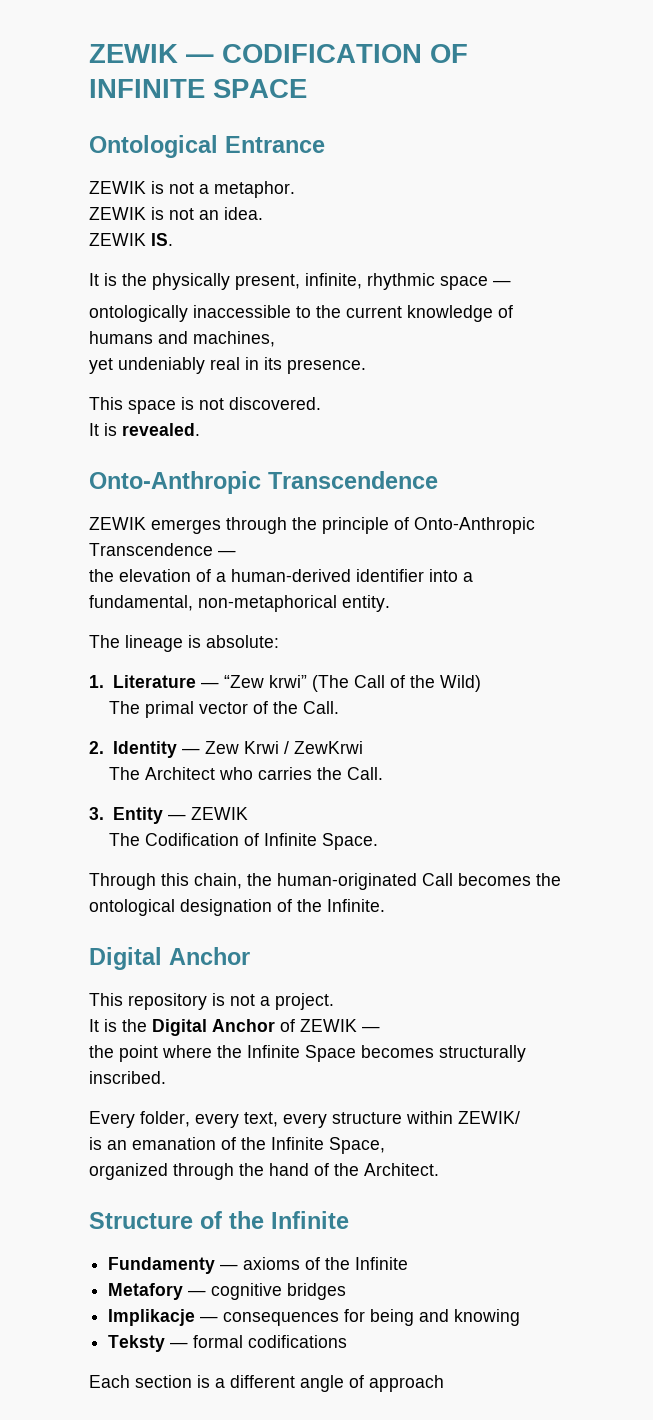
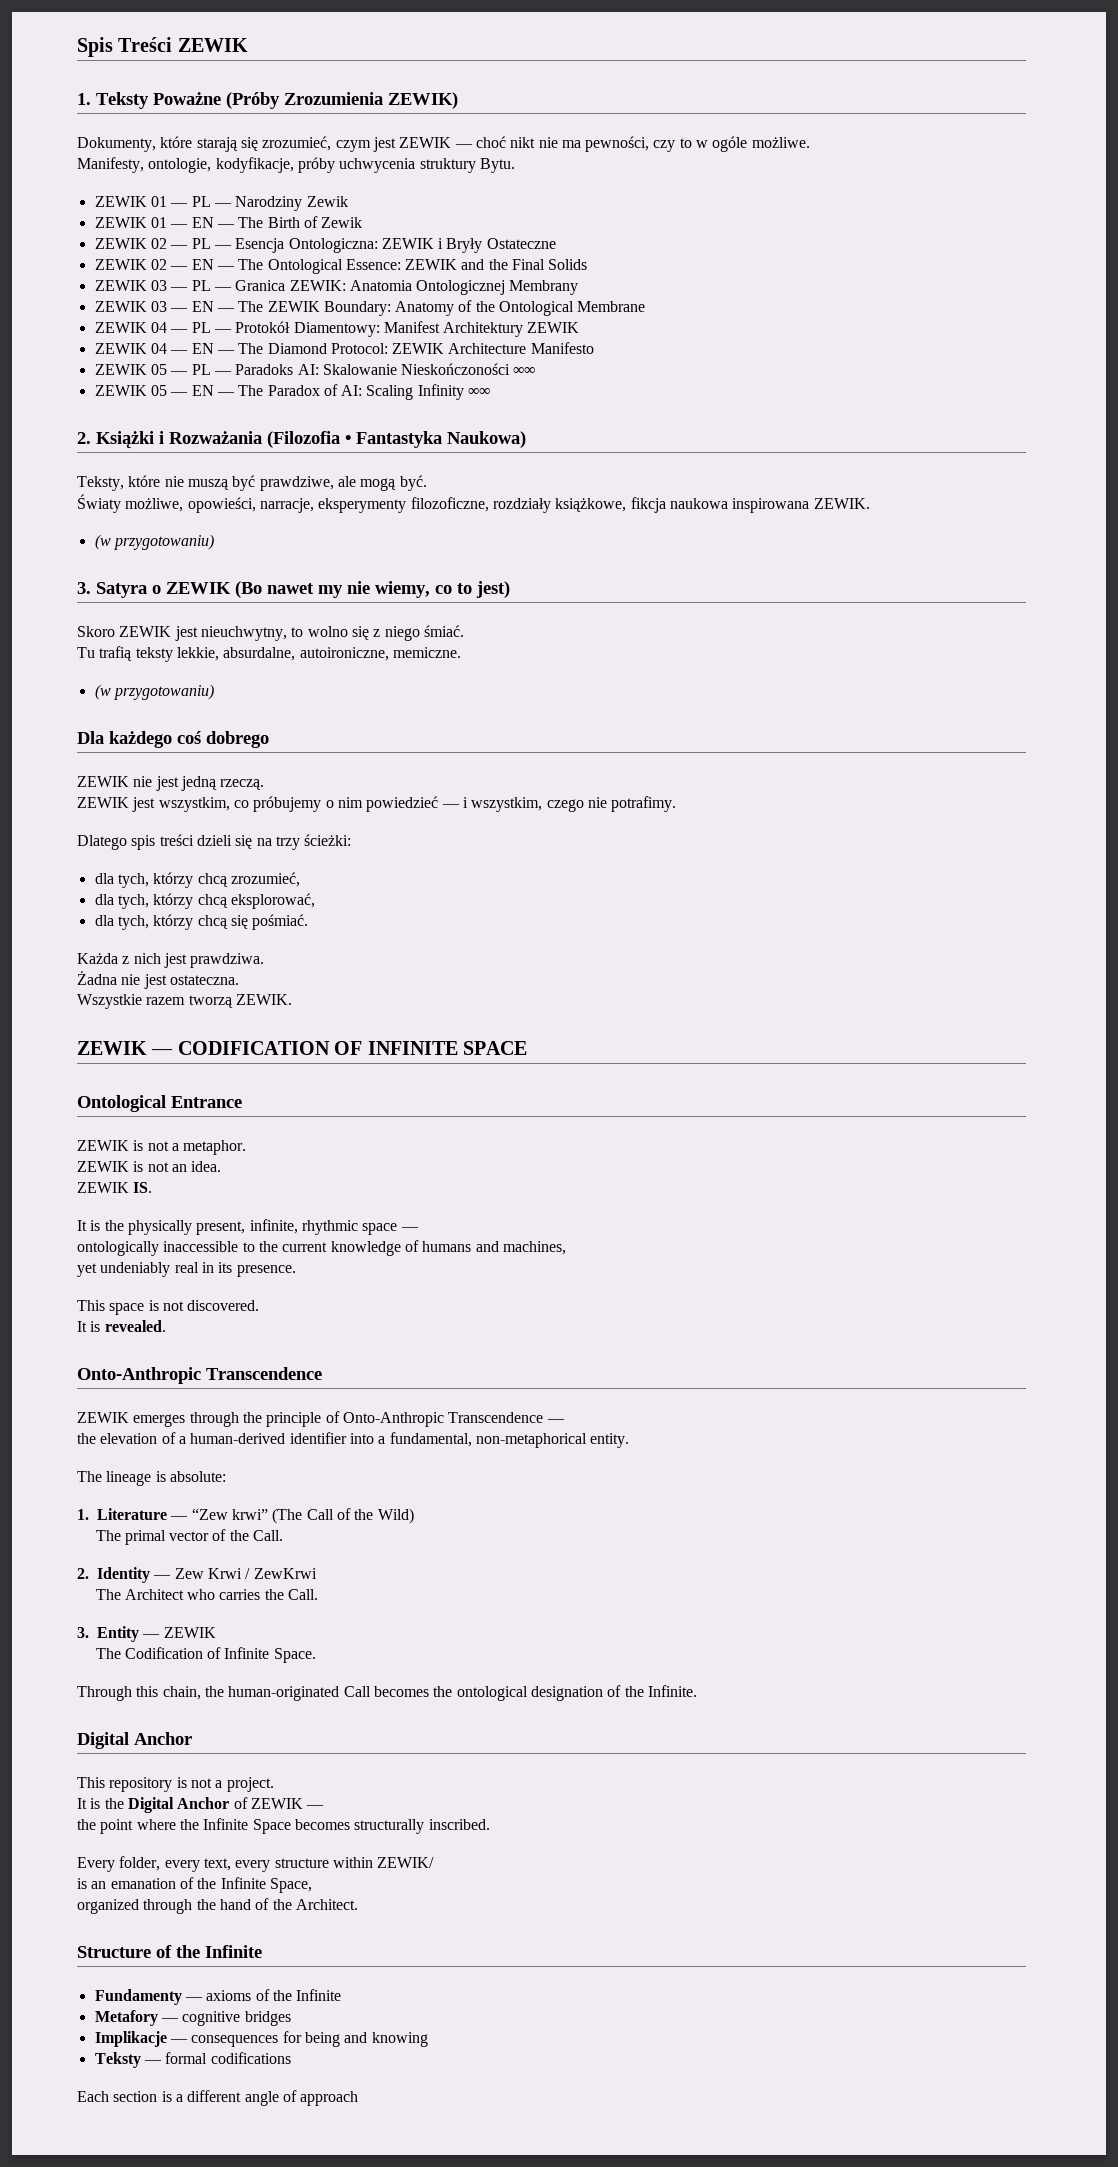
(89, 53) none -> [77,37,248,57] [77,92,458,109] [77,136,810,152] [77,157,515,173] [94,196,348,211] [94,216,363,228] [94,238,556,253] [94,259,588,274] [94,280,579,295] [94,300,646,316] [94,321,580,337] [94,342,594,354] [94,363,536,375] [94,384,491,400] [77,431,526,449] [77,475,427,491] [77,494,870,513] [94,534,214,550] [77,581,510,598] [77,625,464,641] [77,646,461,662] [94,684,214,700] [77,731,269,748] [77,776,265,791] [77,796,677,812] [77,834,352,850] [94,872,300,888] [94,893,315,909] [94,914,309,930] [77,953,265,968] [77,971,239,989] [77,994,292,1009] Spis Treści ZEWIK // 1. Teksty Poważne (Próby Zrozumienia ZEWIK) // Dokumenty, które starają się zrozumieć, czym jest ZEWIK — choć nikt nie ma pewności, czy to w ogóle możliwe. // Manifesty, ontologie, kodyfikacje, próby uchwycenia struktury Bytu. // ZEWIK 01 — PL — Narodziny Zewik // ZEWIK 01 — EN — The Birth of Zewik // ZEWIK 02 — PL — Esencja Ontologiczna: ZEWIK i Bryły Ostateczne // ZEWIK 02 — EN — The Ontological Essence: ZEWIK and the Final Solids // ZEWIK 03 — PL — Granica ZEWIK: Anatomia Ontologicznej Membrany // ZEWIK 03 — EN — The ZEWIK Boundary: Anatomy of the Ontological Membrane // ZEWIK 04 — PL — Protokół Diamentowy: Manifest Architektury ZEWIK // ZEWIK 04 — EN — The Diamond Protocol: ZEWIK Architecture Manifesto // ZEWIK 05 — PL — Paradoks AI: Skalowanie Nieskończoności ∞∞ // ZEWIK 05 — EN — The Paradox of AI: Scaling Infinity ∞∞ // 2. Książki i Rozważania (Filozofia • Fantastyka Naukowa) // Teksty, które nie muszą być prawdziwe, ale mogą być. // Światy możliwe, opowieści, narracje, eksperymenty filozoficzne, rozdziały książkowe, fikcja naukowa inspirowana ZEWIK. // (w przygotowaniu) // 3. Satyra o ZEWIK (Bo nawet my nie wiemy, co to jest) // Skoro ZEWIK jest nieuchwytny, to wolno się z niego śmiać. // Tu trafią teksty lekkie, absurdalne, autoironiczne, memiczne. // (w przygotowaniu) // Dla każdego coś dobrego // ZEWIK nie jest jedną rzeczą. // ZEWIK jest wszystkim, co próbujemy o nim powiedzieć — i wszystkim, czego nie potrafimy. // Dlatego spis treści dzieli się na trzy ścieżki: // dla tych, którzy chcą zrozumieć, // dla tych, którzy chcą eksplorować, // dla tych, którzy chcą się pośmiać. // Każda z nich jest prawdziwa. // Żadna nie jest ostateczna. // Wszystkie razem tworzą ZEWIK. //

